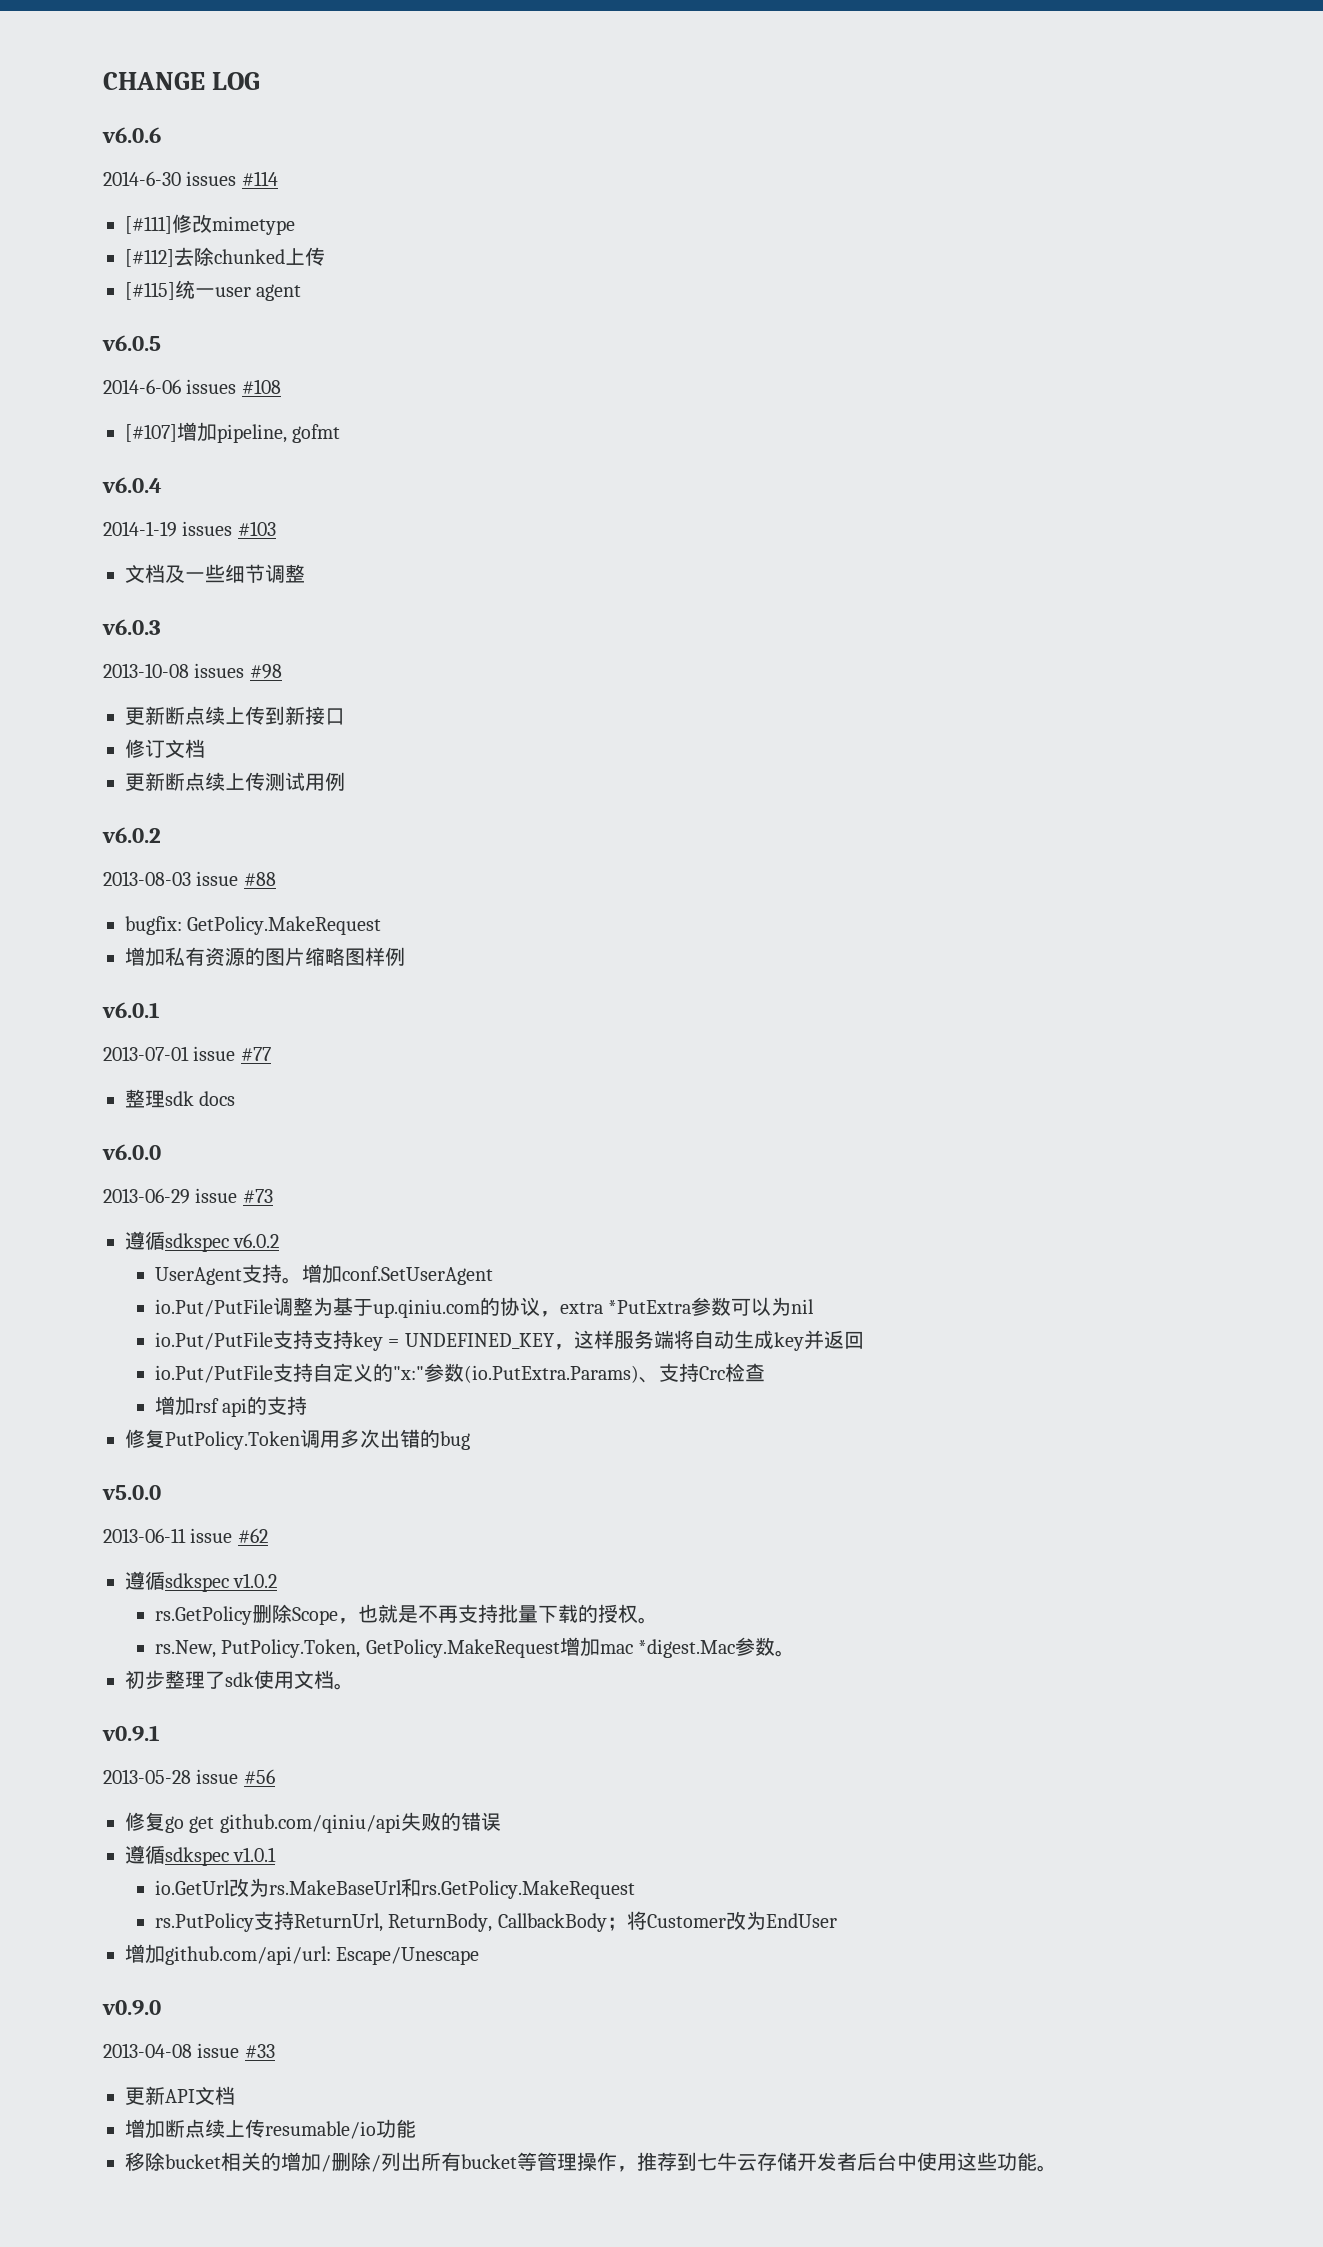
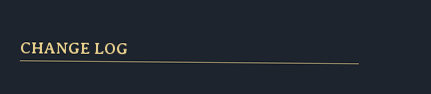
[102,127,161,143] [103,171,278,186] [125,214,295,235] [125,247,325,267] [125,280,302,301] [102,335,161,351] [103,379,281,394] [125,422,341,443] [102,477,162,493] [103,521,276,537] [125,564,305,583] [102,619,161,635] [103,663,282,679] [125,706,345,725] [125,739,205,758] [125,772,345,791] [102,827,161,843] [103,871,276,886] [125,916,382,935] [125,947,405,967] [102,1002,160,1018] [103,1046,271,1061] [125,1089,236,1108] [102,1144,161,1160] [103,1188,273,1204] [125,1231,280,1252] [154,1264,493,1285] [154,1297,815,1318] [154,1330,864,1351] [154,1363,765,1383] [154,1396,308,1417] [125,1429,470,1450] [102,1485,161,1500] [103,1528,268,1543] [125,1571,278,1592] [154,1604,658,1625] [154,1637,795,1658] [125,1670,354,1690] [102,1725,160,1741] [103,1769,275,1784] [125,1812,501,1833] [125,1845,277,1866] [154,1878,635,1899] [154,1911,837,1932] [125,1944,480,1965] [102,2000,161,2015] [103,2043,275,2058] [125,2086,235,2105] [125,2119,416,2139] [125,2152,1057,2172] // v6.0.6 // 2014-6-30 issues #114 // [#111]修改mimetype // [#112]去除chunked上传 // [#115]统一user agent // v6.0.5 // 2014-6-06 issues #108 // [#107]增加pipeline, gofmt // v6.0.4 // 2014-1-19 issues #103 // 文档及一些细节调整 // v6.0.3 // 2013-10-08 issues #98 // 更新断点续上传到新接口 // 修订文档 // 更新断点续上传测试用例 // v6.0.2 // 2013-08-03 issue #88 // bugfix: GetPolicy.MakeRequest // 增加私有资源的图片缩略图样例 // v6.0.1 // 2013-07-01 issue #77 // 整理sdk docs // v6.0.0 // 2013-06-29 issue #73 // 遵循sdkspec v6.0.2 // UserAgent支持。增加conf.SetUserAgent // io.Put/PutFile调整为基于up.qiniu.com的协议，extra *PutExtra参数可以为nil // io.Put/PutFile支持支持key = UNDEFINED_KEY，这样服务端将自动生成key并返回 // io.Put/PutFile支持自定义的"x:"参数(io.PutExtra.Params)、支持Crc检查 // 增加rsf api的支持 // 修复PutPolicy.Token调用多次出错的bug // v5.0.0 // 2013-06-11 issue #62 // 遵循sdkspec v1.0.2 // rs.GetPolicy删除Scope，也就是不再支持批量下载的授权。 // rs.New, PutPolicy.Token, GetPolicy.MakeRequest增加mac *digest.Mac参数。 // 初步整理了sdk使用文档。 // v0.9.1 // 2013-05-28 issue #56 // 修复go get github.com/qiniu/api失败的错误 // 遵循sdkspec v1.0.1 // io.GetUrl改为rs.MakeBaseUrl和rs.GetPolicy.MakeRequest // rs.PutPolicy支持ReturnUrl, ReturnBody, CallbackBody；将Customer改为EndUser // 增加github.com/api/url: Escape/Unescape // v0.9.0 // 2013-04-08 issue #33 // 更新API文档 // 增加断点续上传resumable/io功能 // 移除bucket相关的增加/删除/列出所有bucket等管理操作，推荐到七牛云存储开发者后台中使用这些功能。 -> (130, 48) none

